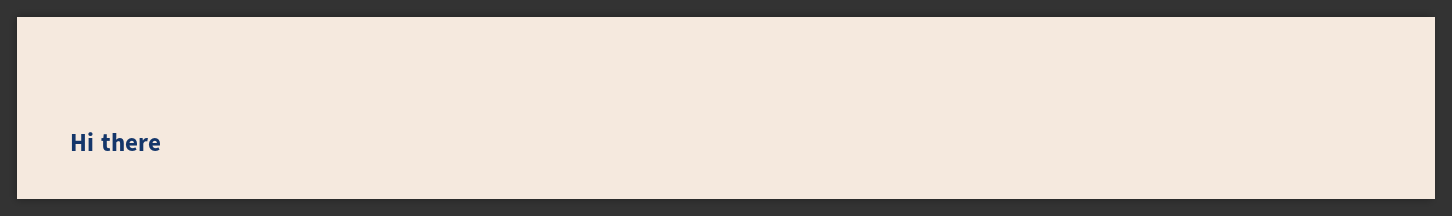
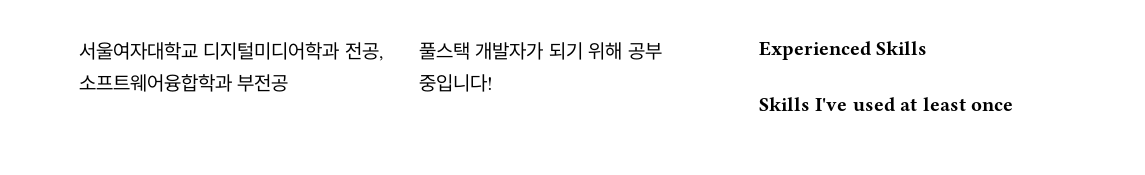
[70,132,161,151] Hi there -> [79,42,383,61] [79,74,289,92] [419,42,662,60] [419,74,493,92] [759,41,928,60] [759,97,1013,112] 서울여자대학교 디지털미디어학과 전공, 소프트웨어융합학과 부전공 // 풀스택 개발자가 되기 위해 공부 중입니다! // Experienced Skills // Skills I've used at least once

